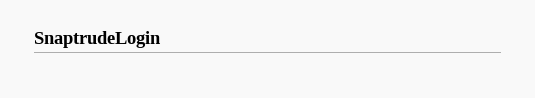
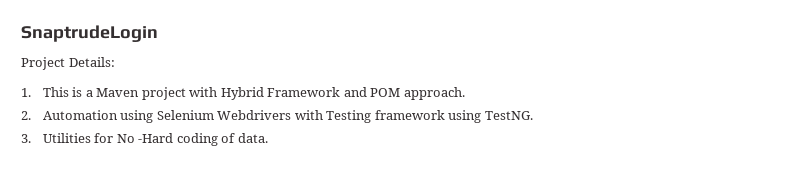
(161, 39) none -> [21,57,115,70] [21,87,465,100] [21,110,533,123] [21,133,268,146] // Project Details: // 1. This is a Maven project with Hybrid Framework and POM approach. // 2. Automation using Selenium Webdrivers with Testing framework using TestNG. // 3. Utilities for No -Hard coding of data.

